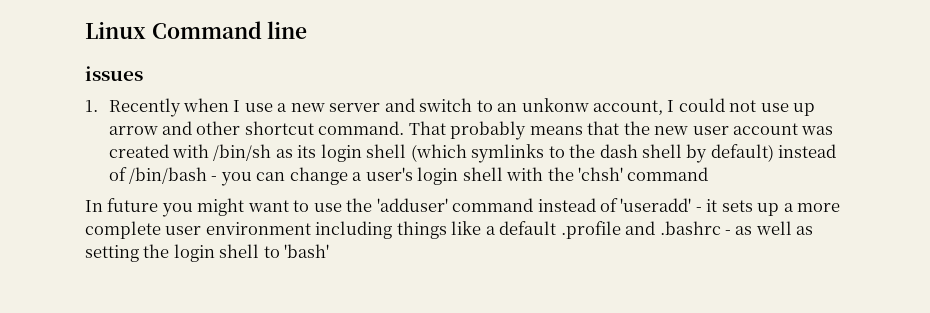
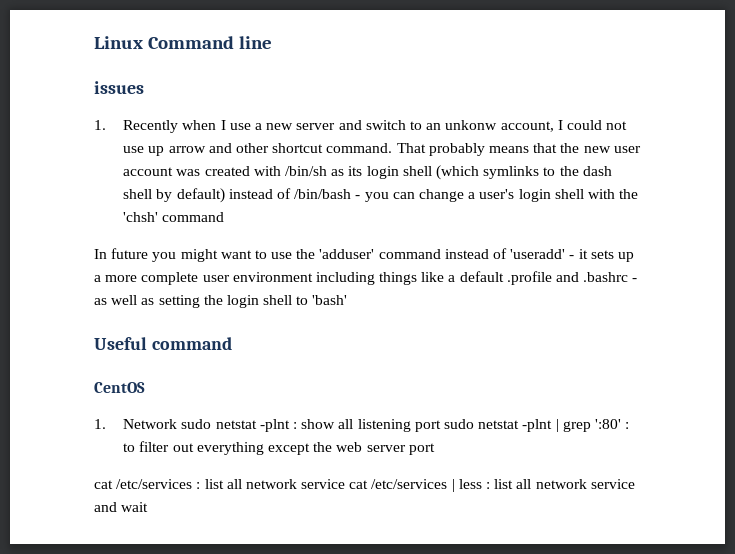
(330, 251) none -> [94,337,232,350] [94,382,145,393] [94,419,630,432] [123,441,435,455] [94,479,635,492] [94,502,149,512] // Useful command // CentOS // 1. Network sudo netstat -plnt : show all listening port sudo netstat -plnt | grep ':80' : to filter out everything except the web server port // cat /etc/services : list all network service cat /etc/services | less : list all network service and wait

